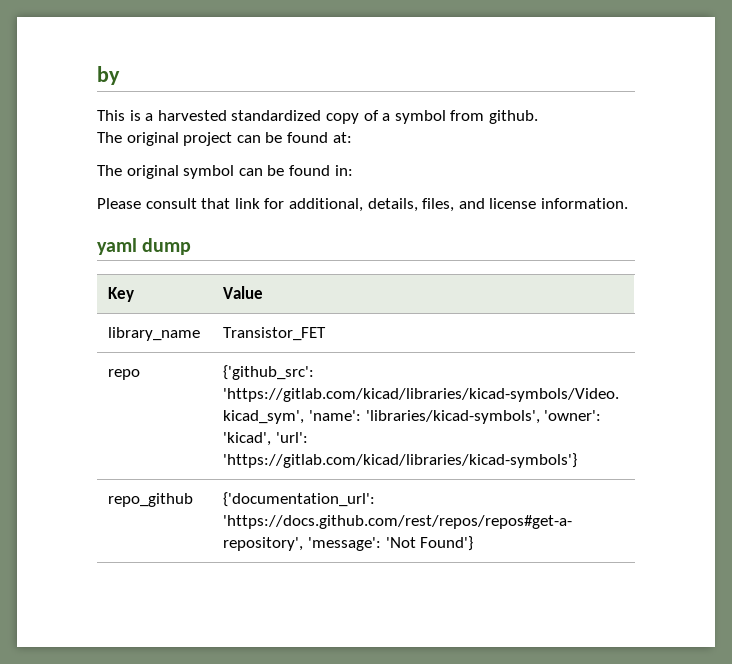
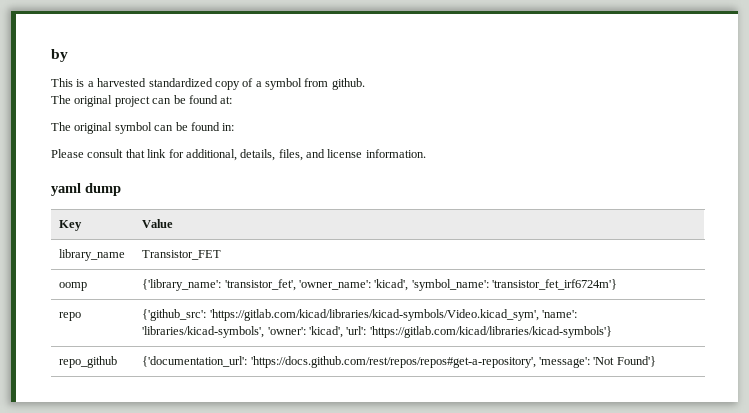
(327, 334) none -> [59,282,88,291] [142,279,618,291] // oomp | {'library_name': 'transistor_fet', 'owner_name': 'kicad', 'symbol_name': 'transistor_fet_irf6724m'}

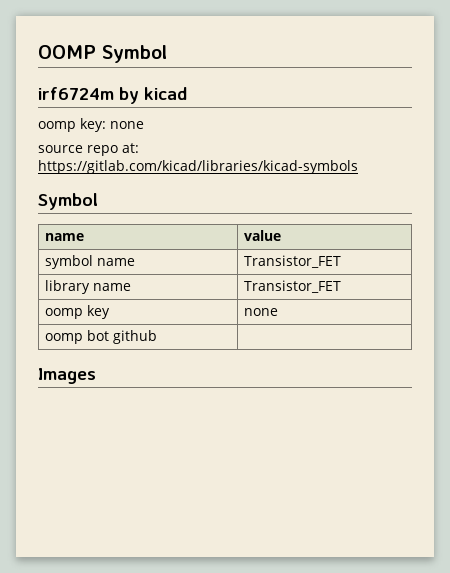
[51,49,68,62] [51,78,365,90] [51,95,233,107] [51,122,235,134] [51,149,426,161] [51,183,121,196] [59,220,83,231] [142,219,174,228] [59,249,126,261] [142,250,222,260] [59,282,88,291] [142,279,618,291] [59,312,82,321] [142,309,578,321] [142,326,612,338] [59,356,118,368] [142,356,656,368] by // This is a harvested standardized copy of a symbol from github. // The original project can be found at: // The original symbol can be found in: // Please consult that link for additional, details, files, and license information. // yaml dump // Key | Value // library_name | Transistor_FET // oomp | {'library_name': 'transistor_fet', 'owner_name': 'kicad', 'symbol_name': 'transistor_fet_irf6724m'} // repo | {'github_src': 'https://gitlab.com/kicad/libraries/kicad-symbols/Video.kicad_sym', 'name': 'libraries/kicad-symbols', 'owner': 'kicad', 'url': 'https://gitlab.com/kicad/libraries/kicad-symbols'} // repo_github | {'documentation_url': 'https://docs.github.com/rest/repos/repos#get-a-repository', 'message': 'Not Found'} -> [38,45,167,63] [38,87,187,104] [38,118,144,132] [38,143,139,156] [38,160,358,174] [38,193,98,210] [45,233,85,241] [244,230,282,241] [45,255,136,269] [244,255,342,268] [45,280,132,294] [244,280,342,293] [45,305,111,319] [244,308,279,316] [45,330,158,344] [38,368,96,384] OOMP Symbol // irf6724m by kicad // oomp key: none // source repo at: https://gitlab.com/kicad/libraries/kicad-symbols // Symbol // name | value // symbol name | Transistor_FET // library name | Transistor_FET // oomp key | none // oomp bot github | // Images

